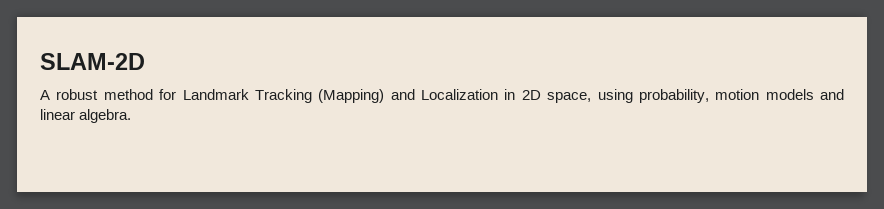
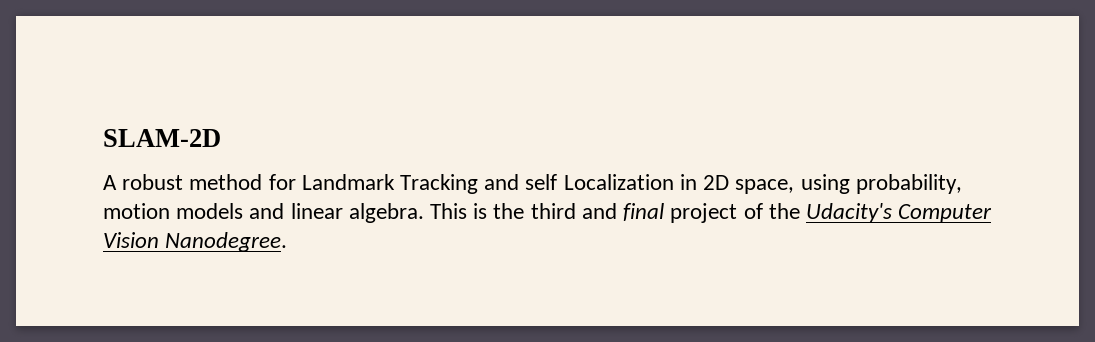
[318,89,415,103] (Mapping) and -> [484,174,558,190] and self
(132, 116) none -> [430,203,993,223] [103,232,288,252] This is the third and final project of the Udacity's Computer Vision Nanodegree.

